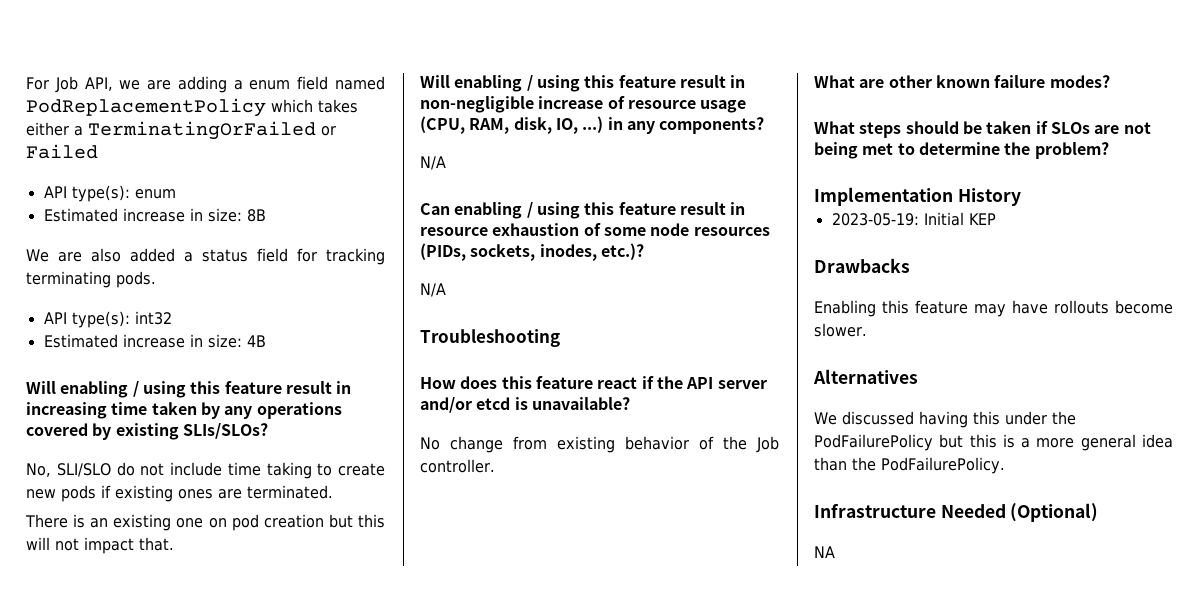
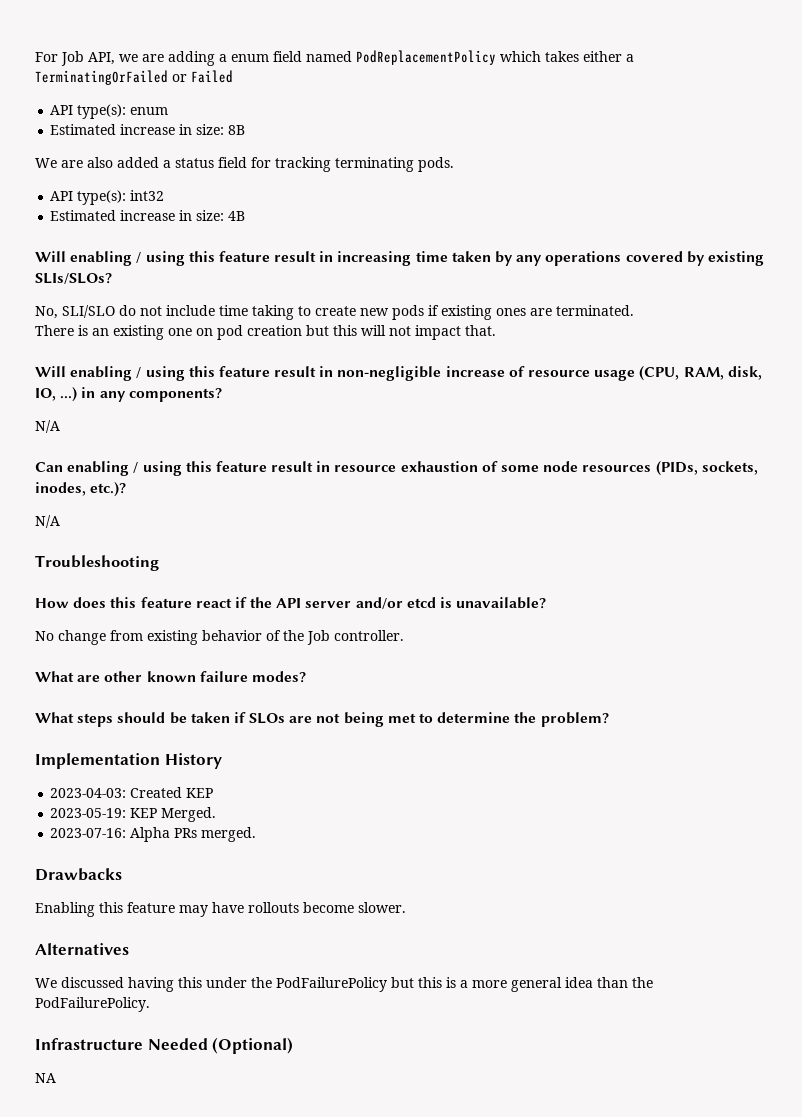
(1021, 197) none -> [50,787,214,798] // 2023-04-03: Created KEP
[923,212,996,226] Initial KEP -> [130,807,217,822] [50,827,257,842] KEP Merged. // 2023-07-16: Alpha PRs merged.

